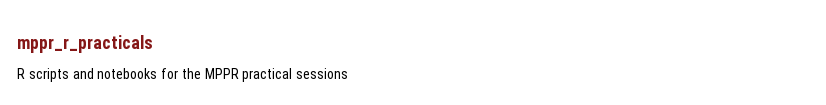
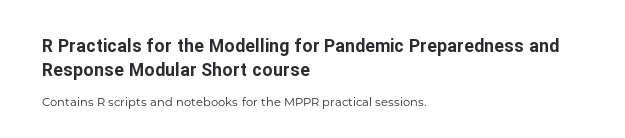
[17,35,153,53] mppr_r_practicals // -> [42,38,559,56] [42,62,311,80] [42,97,94,106] R Practicals for the Modelling for Pandemic Preparedness and Response Modular Short course // Contains
[296,68,349,79] sessions -> [374,97,426,106] sessions.

